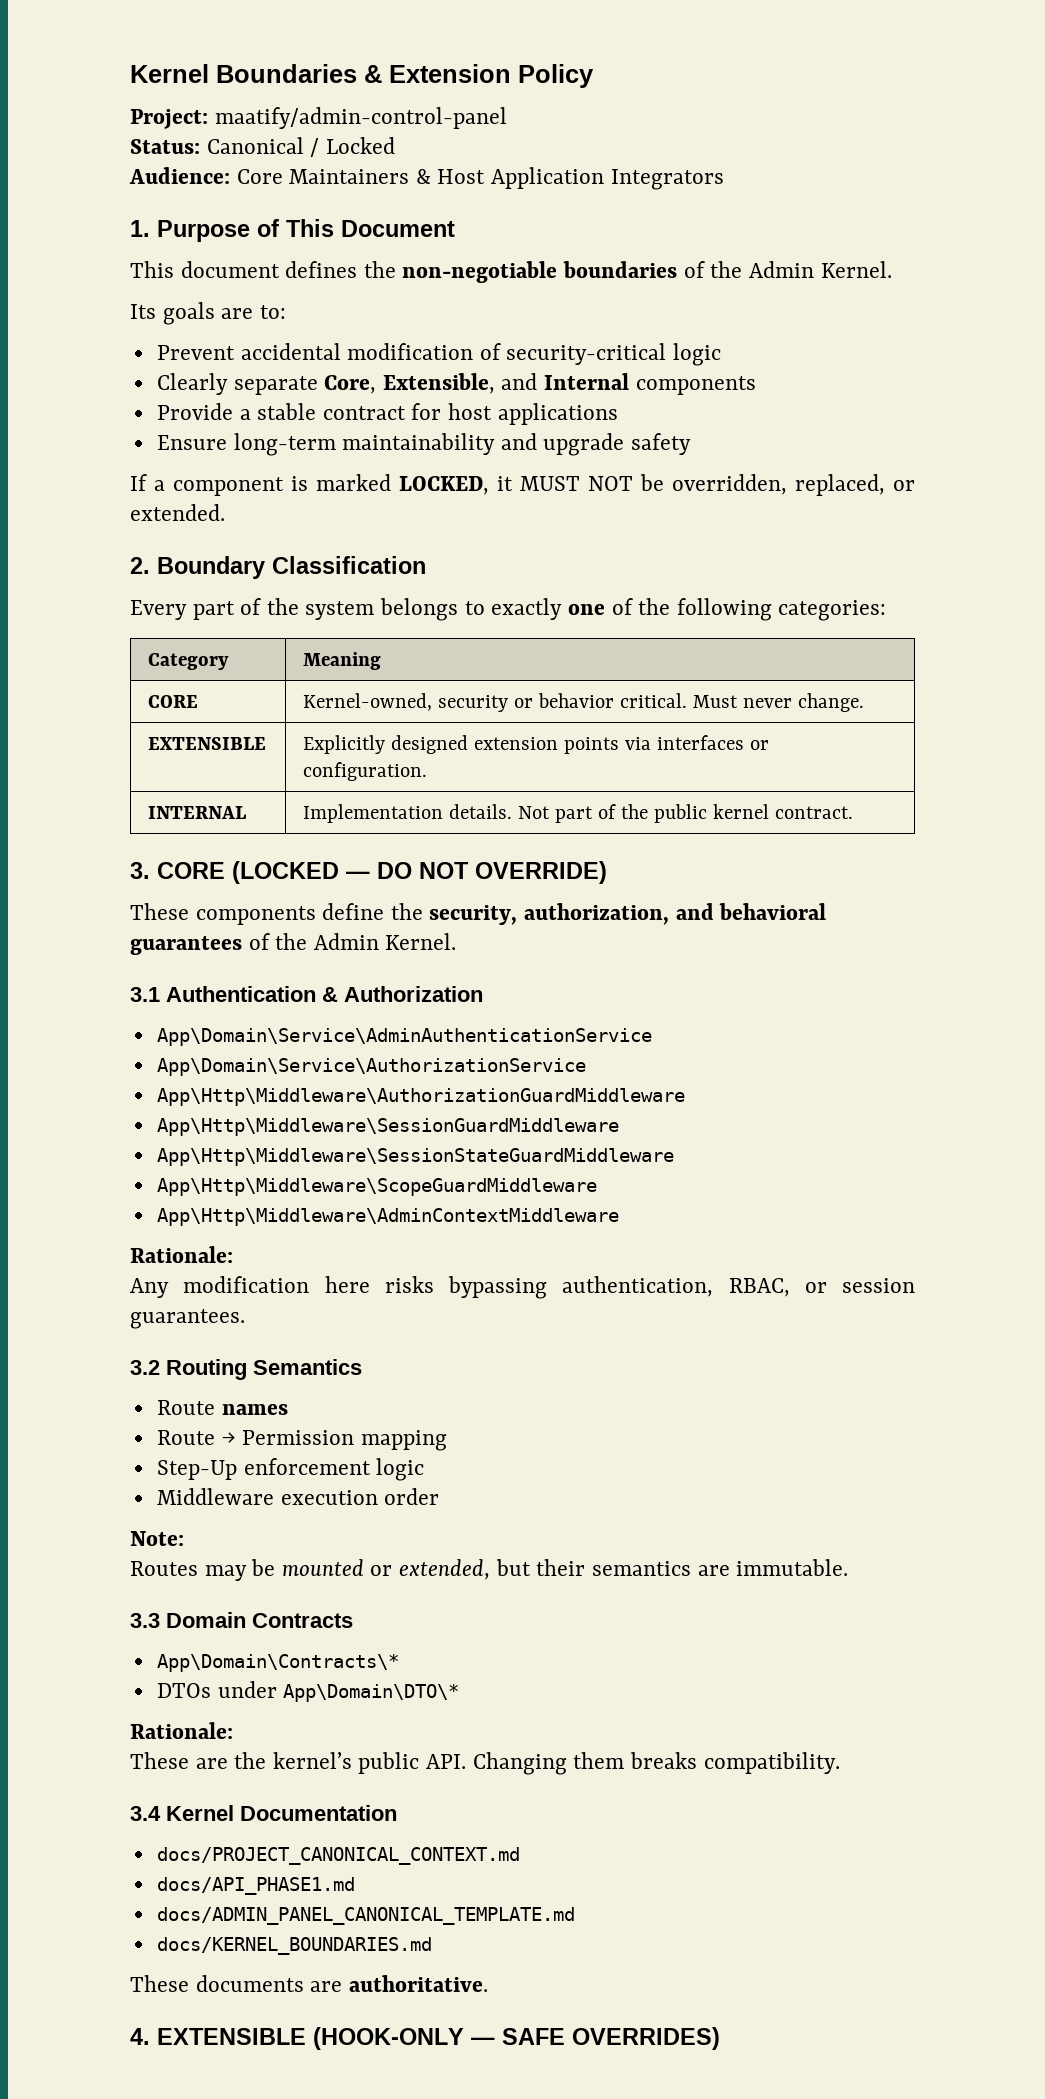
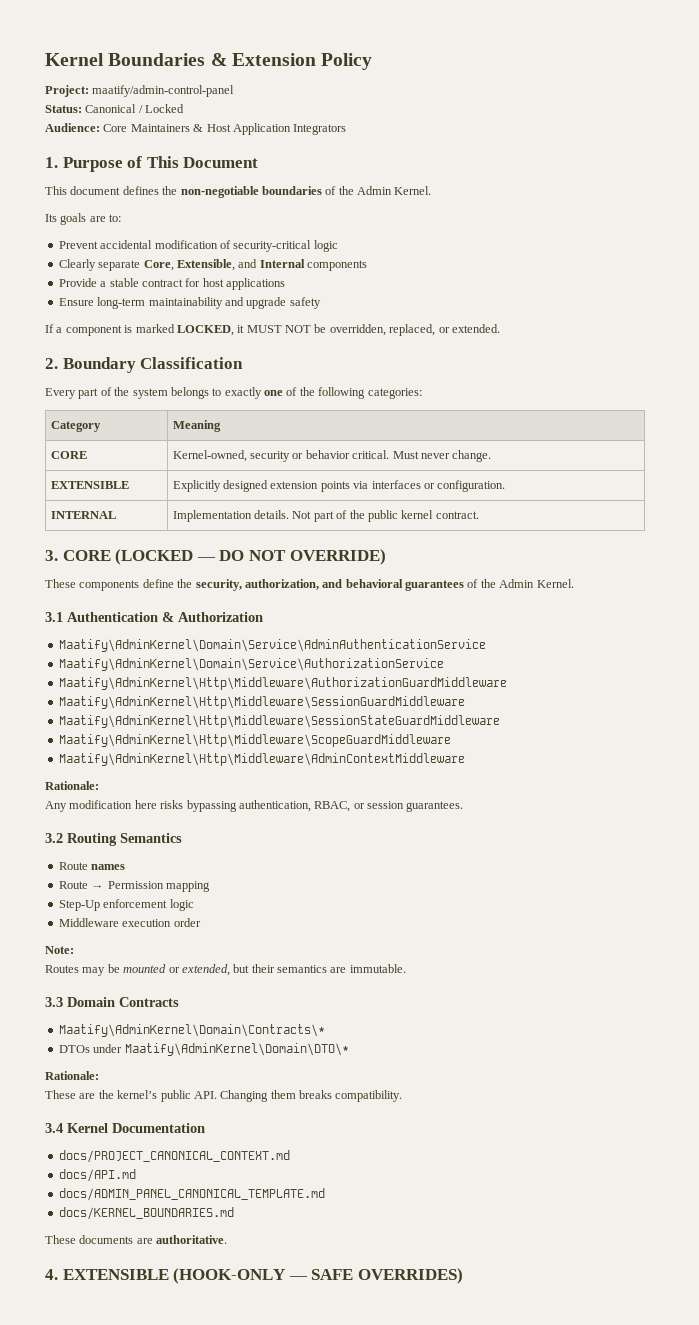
[156,1028,652,1046] [156,1058,586,1076] [156,1088,685,1106] [156,1118,619,1136] [156,1148,674,1166] [156,1178,597,1196] [156,1208,619,1226] App\Domain\Service\AdminAuthenticationService // App\Domain\Service\AuthorizationService // App\Http\Middleware\AuthorizationGuardMiddleware // App\Http\Middleware\SessionGuardMiddleware // App\Http\Middleware\SessionStateGuardMiddleware // App\Http\Middleware\ScopeGuardMiddleware // App\Http\Middleware\AdminContextMiddleware -> [58,639,486,652] [58,658,444,671] [58,677,507,690] [58,696,465,709] [58,715,500,728] [58,734,451,747] [58,753,465,766] Maatify\AdminKernel\Domain\Service\AdminAuthenticationService // Maatify\AdminKernel\Domain\Service\AuthorizationService // Maatify\AdminKernel\Http\Middleware\AuthorizationGuardMiddleware // Maatify\AdminKernel\Http\Middleware\SessionGuardMiddleware // Maatify\AdminKernel\Http\Middleware\SessionStateGuardMiddleware // Maatify\AdminKernel\Http\Middleware\ScopeGuardMiddleware // Maatify\AdminKernel\Http\Middleware\AdminContextMiddleware
[156,1654,399,1672] App\Domain\Contracts\* -> [58,1024,325,1037] Maatify\AdminKernel\Domain\Contracts\*
[283,1684,460,1702] App\Domain\DTO\* -> [124,1043,349,1056] Maatify\AdminKernel\Domain\DTO\*
[156,1877,355,1895] docs/API_PHASE1.md -> [58,1169,136,1182] docs/API.md

